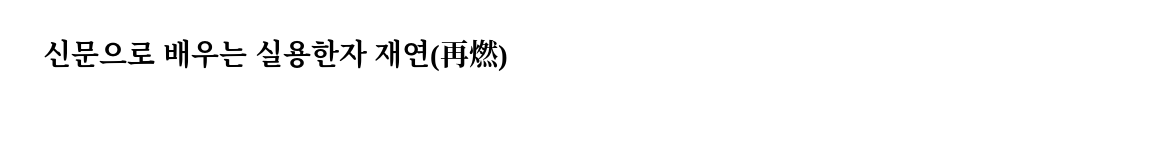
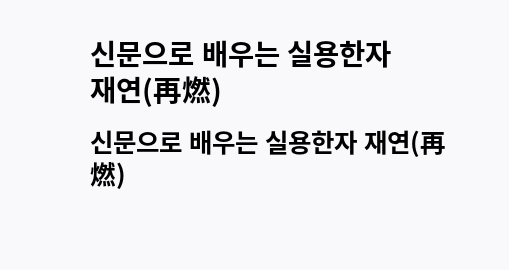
[43,39,509,72] 신문으로 배우는 실용한자 재연(再燃) -> [90,40,392,68] [90,76,222,107] [90,130,446,157] [90,162,126,189] 신문으로 배우는 실용한자 재연(再燃) // 신문으로 배우는 실용한자 재연(再燃)

